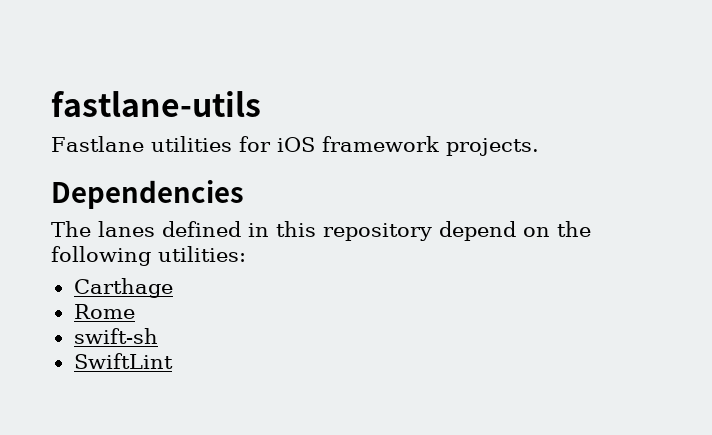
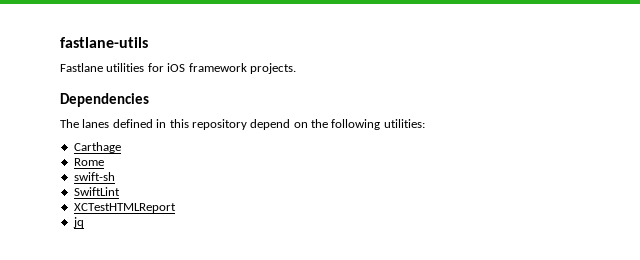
(173, 361) none -> [73,203,176,213] [72,217,84,228] // XCTestHTMLReport // jq

